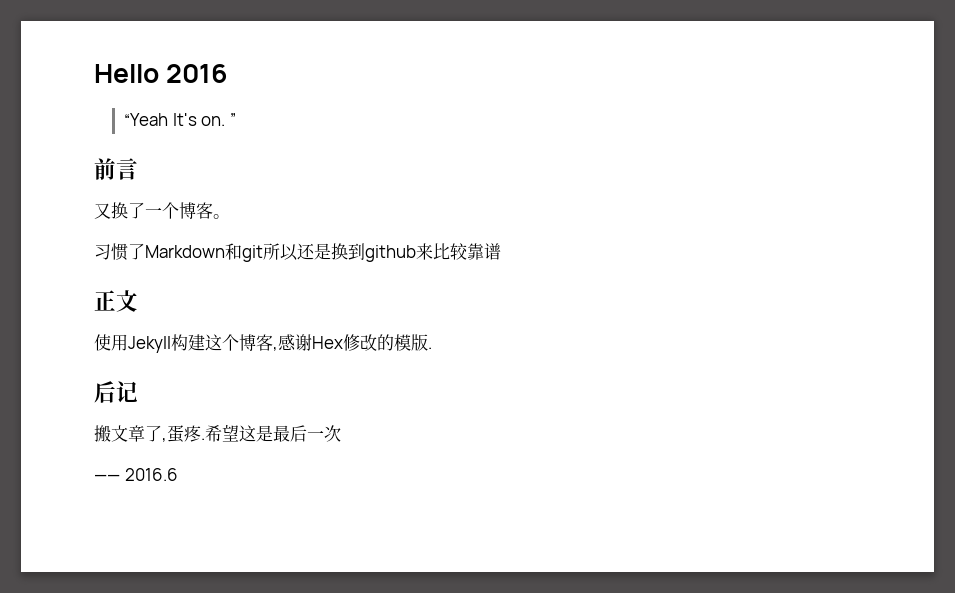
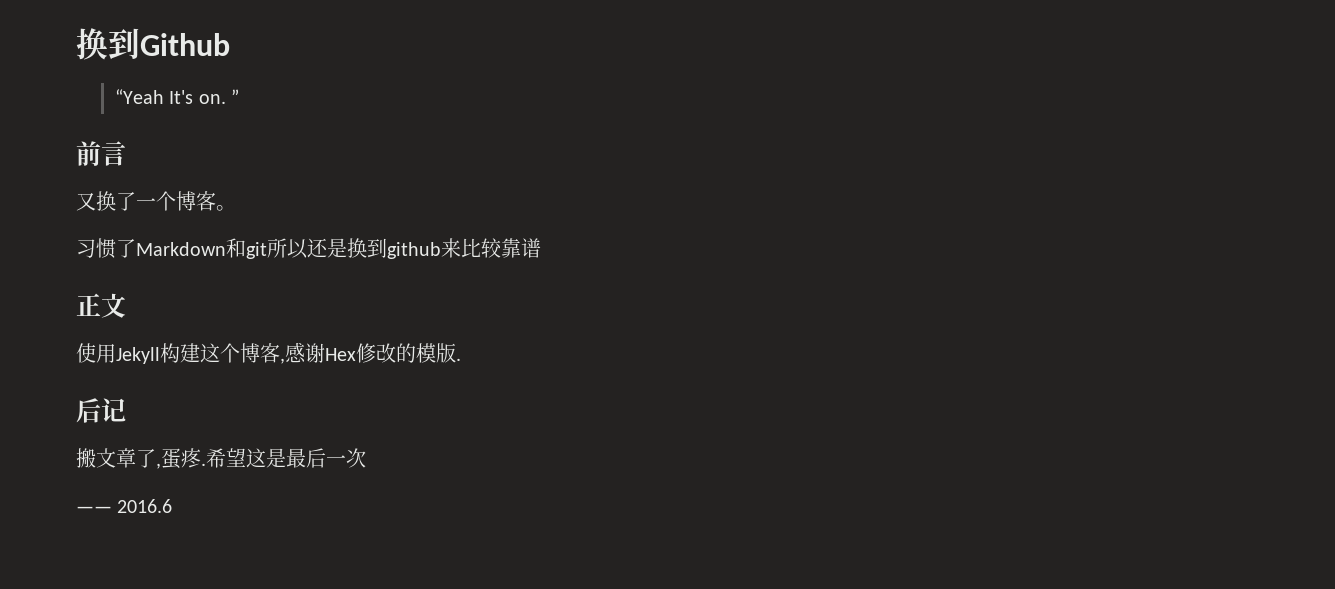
[94,64,228,83] Hello 2016 -> [76,28,230,60] 换到Github

